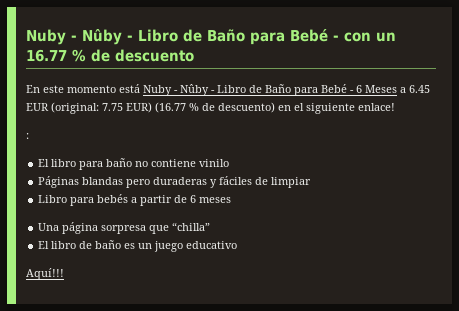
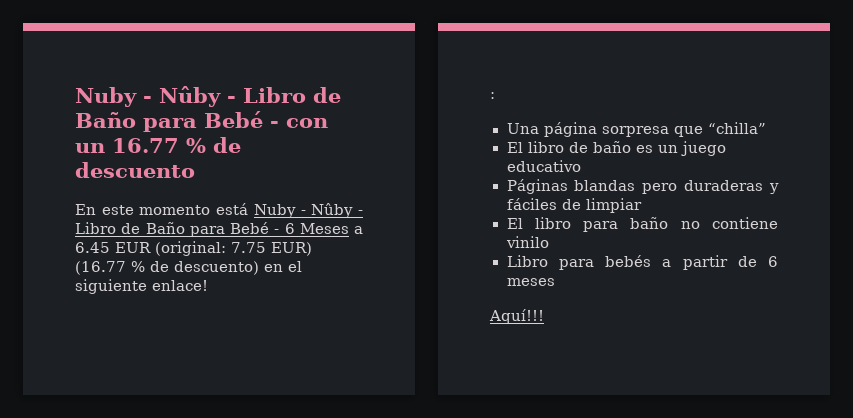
[38,158,230,170] [38,176,312,188] [38,194,232,206] // El libro para baño no contiene vinilo // Páginas blandas pero duraderas y fáciles de limpiar // Libro para bebés a partir de 6 meses -> (495, 95) none
(238, 245) none -> [506,179,779,194] [506,198,642,213] [506,217,778,232] [505,236,549,248] [506,255,778,270] [506,278,555,286] // Páginas blandas pero duraderas y fáciles de limpiar // El libro para baño no contiene vinilo // Libro para bebés a partir de 6 meses

